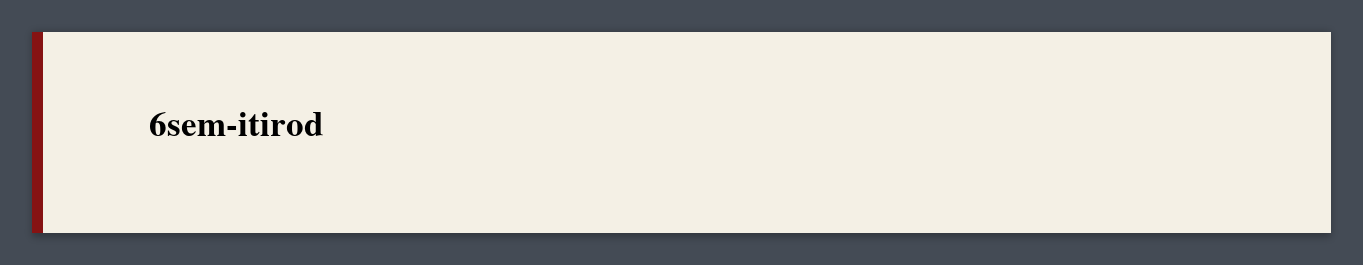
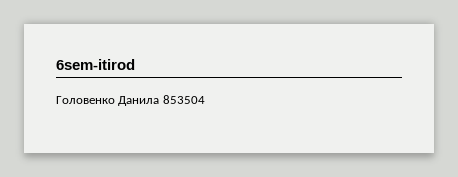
(323, 124) none -> [56,95,205,106] // Головенко Данила 853504

